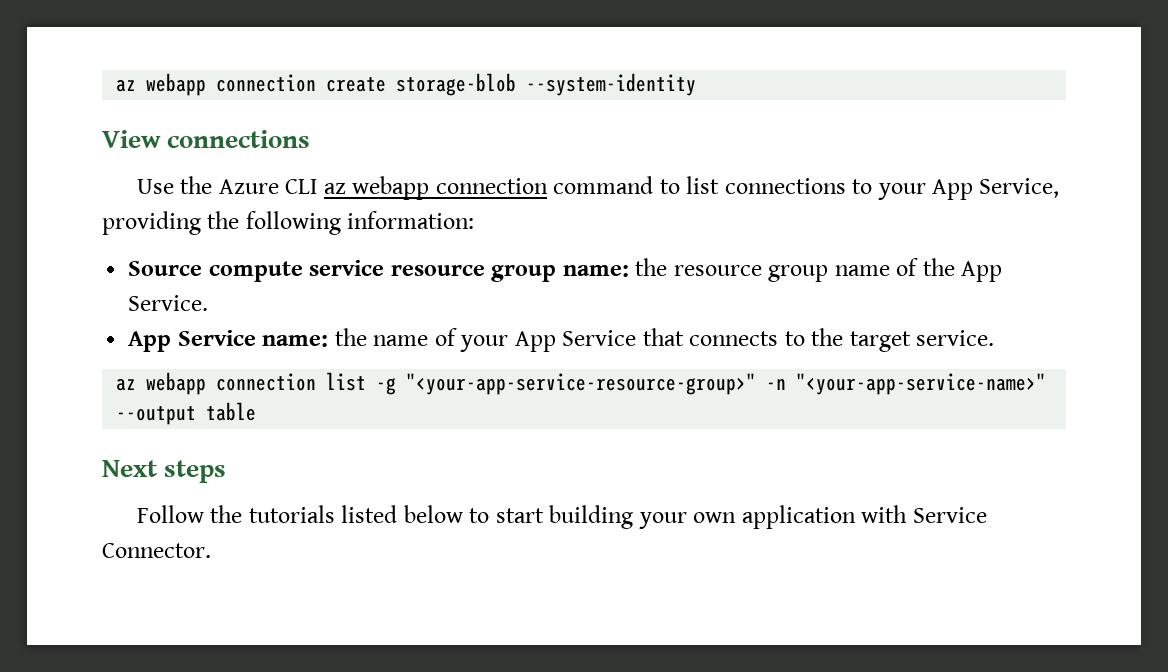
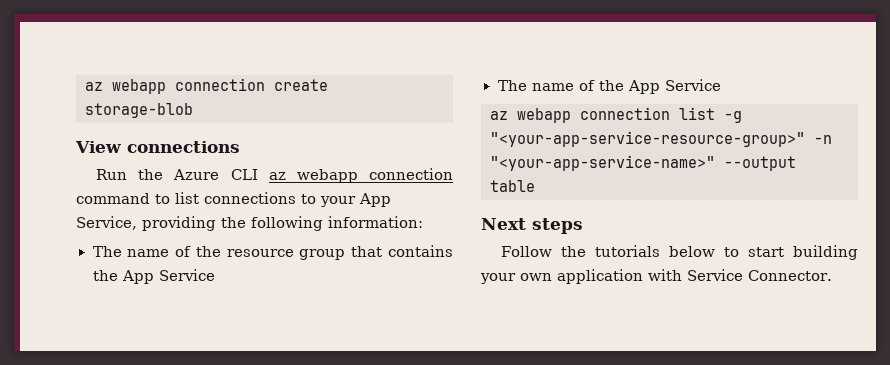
[526,73,697,96] --system-identity -> (193, 110) none
[136,179,174,194] Use -> [96,169,128,180] Run
[128,258,829,282] Source compute service resource group name: the resource group -> [92,245,453,260] [92,269,215,284] [497,80,527,91] The name of the resource group that contains the App Service // The
[128,295,209,311] [128,328,995,352] Service. // App Service name: the name of your App Service that connects to the target service. -> [664,79,721,91] Service
[341,505,398,523] listed -> (661, 251) none

